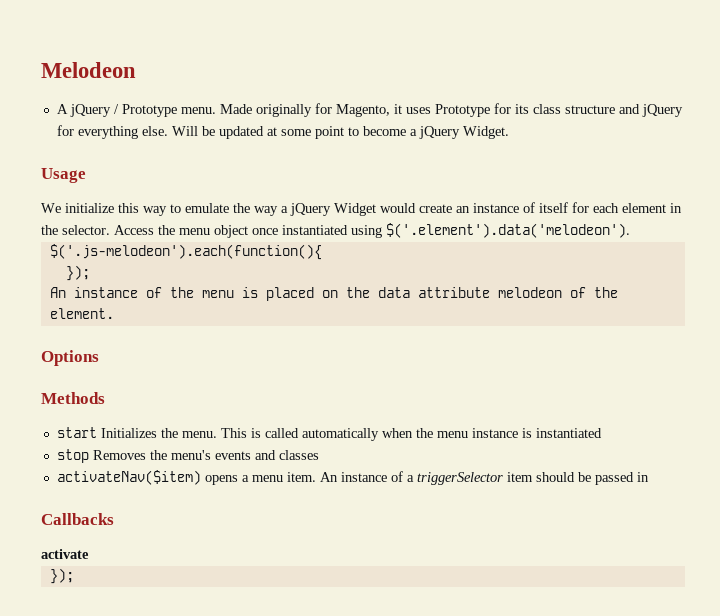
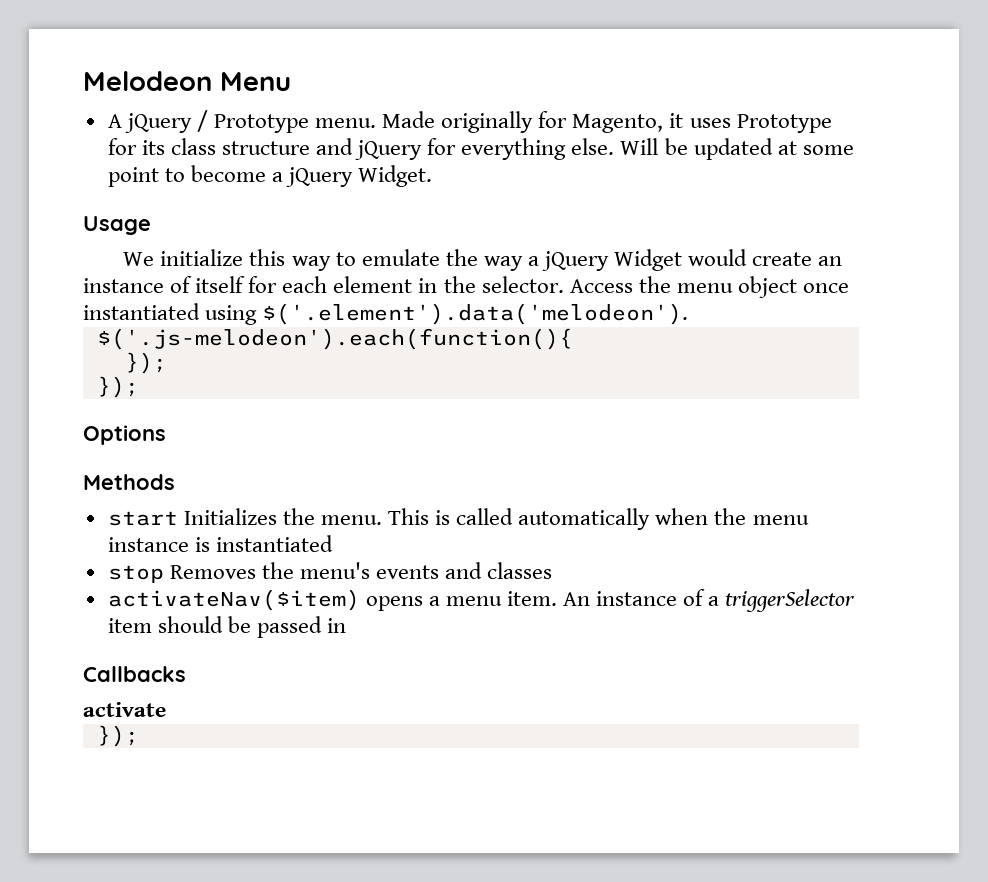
(136, 70) none -> [220,72,291,91] Menu
[49,287,618,301] [49,308,114,319] An instance of the menu is placed on the data attribute melodeon of the element. -> [96,376,139,398] });

